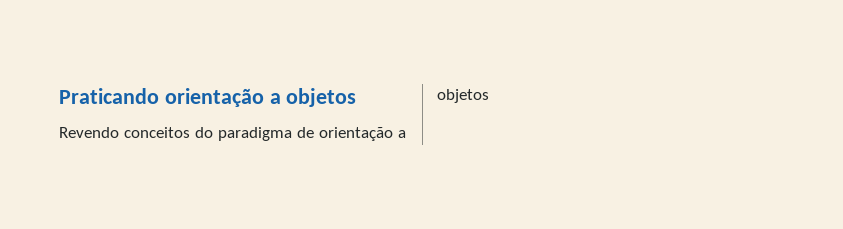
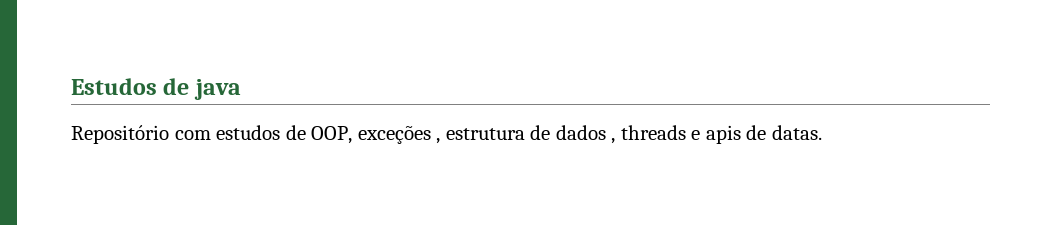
[59,88,357,107] [59,127,406,141] [437,89,489,103] Praticando orientação a objetos // Revendo conceitos do paradigma de orientação a objetos -> [71,78,241,100] [71,125,823,144] Estudos de java // Repositório com estudos de OOP, exceções , estrutura de dados , threads e apis de datas.

